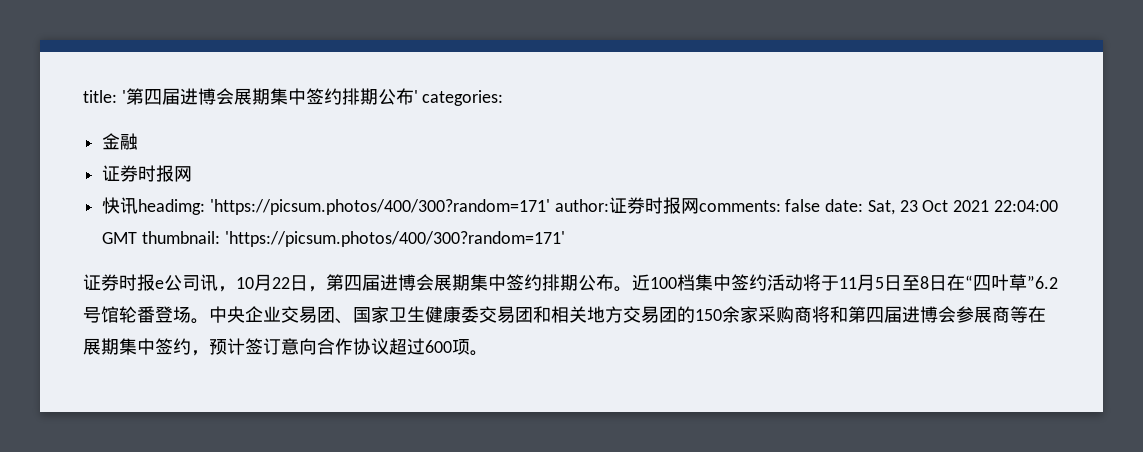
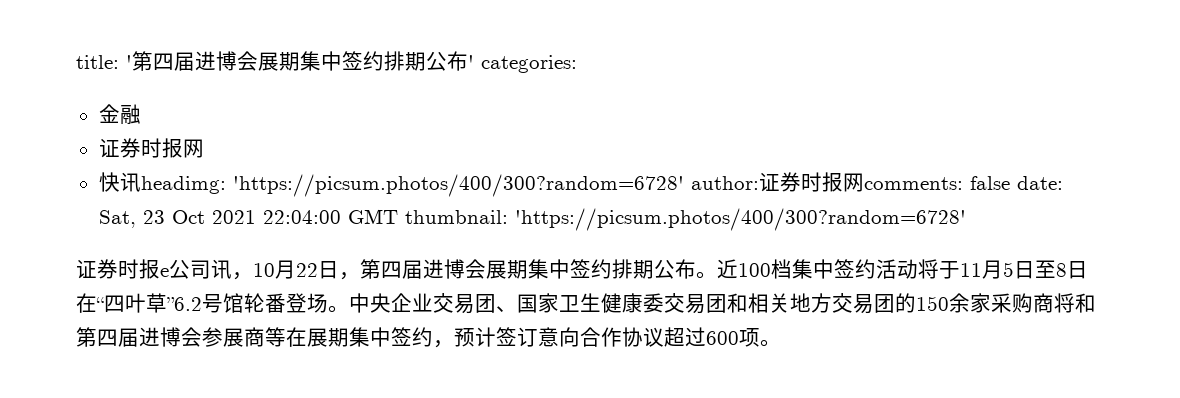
[209,199,550,215] 'https://picsum.photos/400/300?random=171' -> [232,174,684,197] 'https://picsum.photos/400/300?random=6728'
[224,231,565,247] 'https://picsum.photos/400/300?random=171' -> [514,208,966,231] 'https://picsum.photos/400/300?random=6728'

